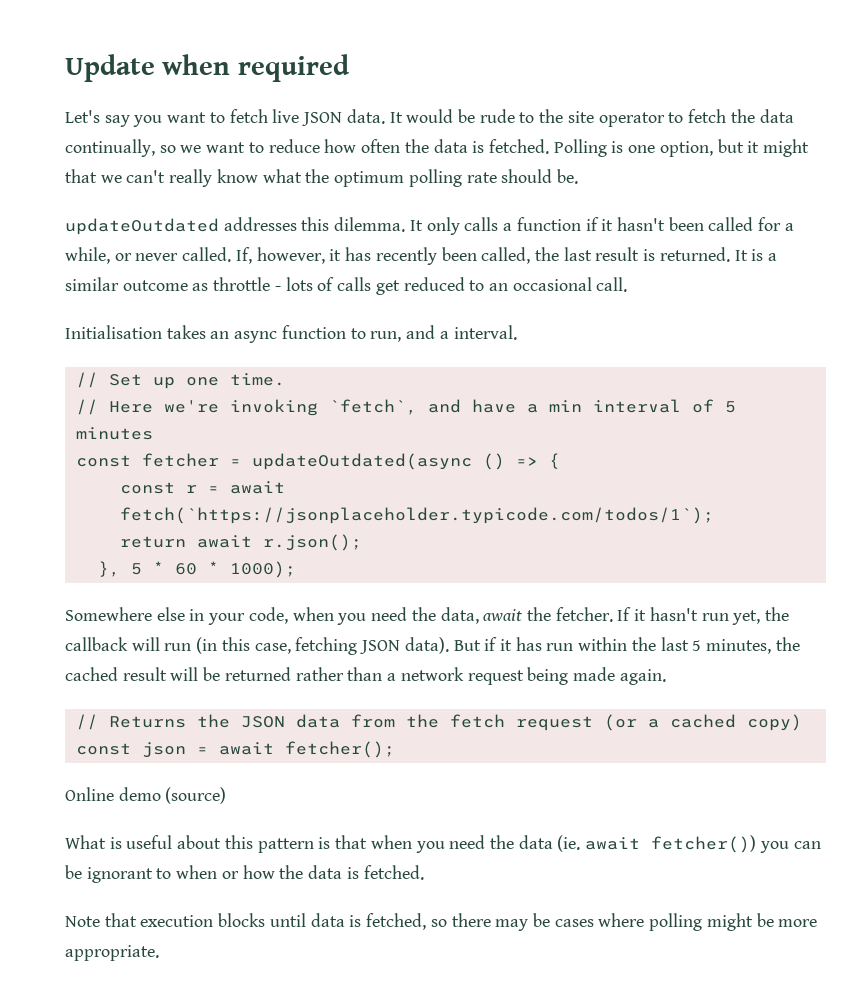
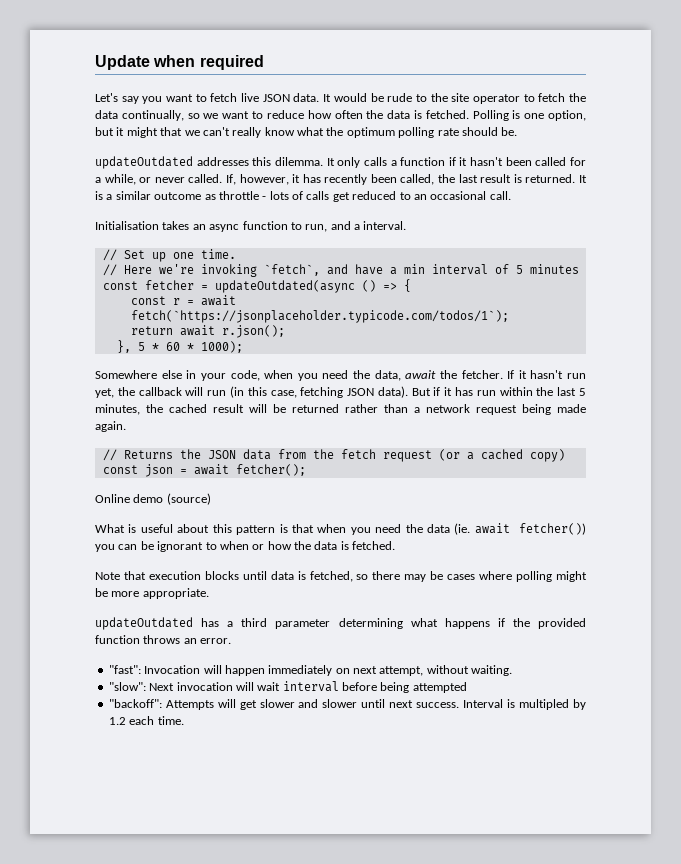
(159, 953) none -> [95,617,587,630] [95,635,232,644] [108,665,513,676] [108,681,467,693] [108,699,586,710] [108,716,184,725] // updateOutdated has a third parameter determining what happens if the provided function throws an error. // "fast": Invocation will happen immediately on next attempt, without waiting. // "slow": Next invocation will wait interval before being attempted // "backoff": Attempts will get slower and slower until next success. Interval is multipled by 1.2 each time.

